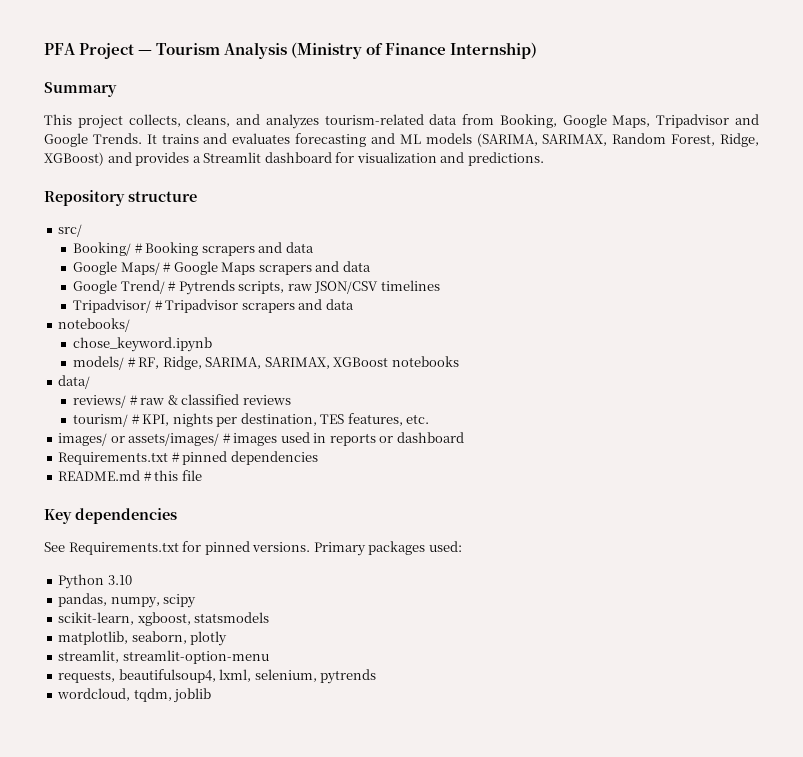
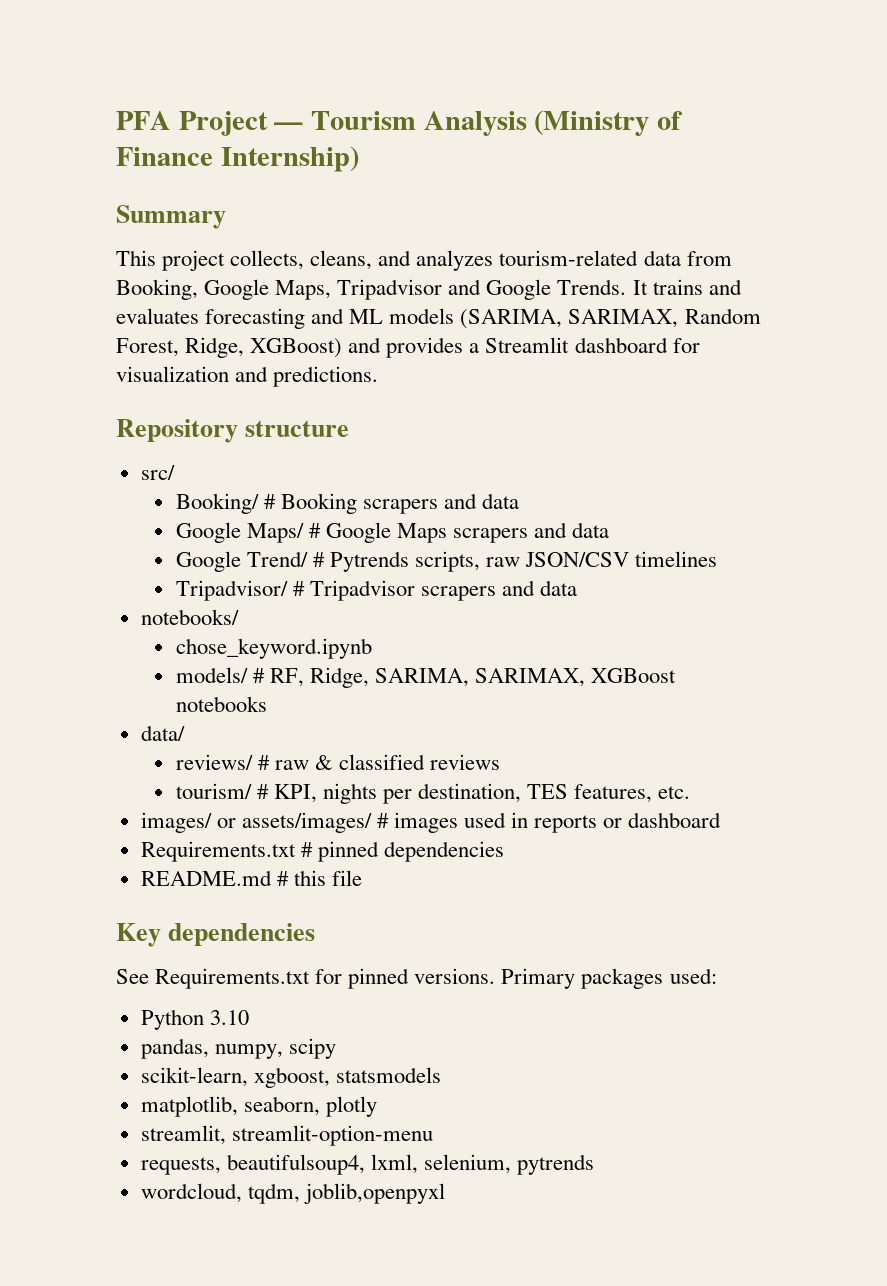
[173,688,212,703] joblib -> [303,1183,445,1204] joblib,openpyxl

